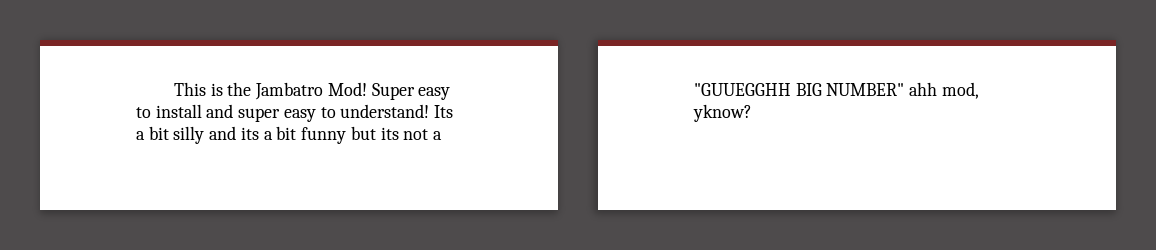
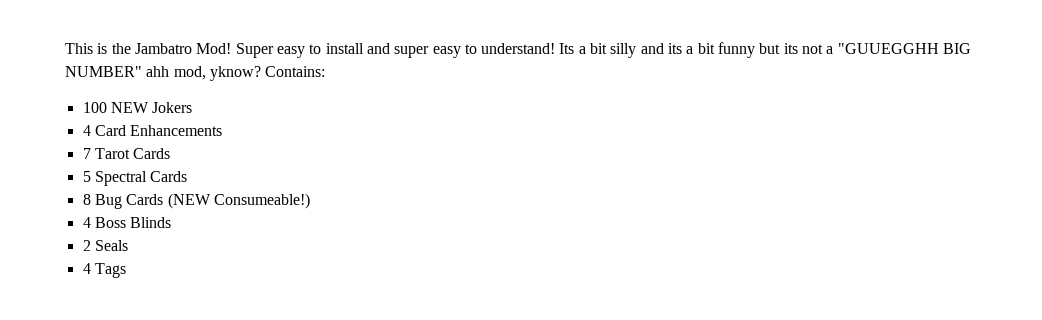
(752, 113) none -> [265,66,326,77] [82,102,193,113] [82,125,223,136] [82,148,171,159] [82,171,188,186] [82,193,310,209] [82,217,172,228] [82,240,128,251] [82,263,126,278] Contains: // 100 NEW Jokers // 4 Card Enhancements // 7 Tarot Cards // 5 Spectral Cards // 8 Bug Cards (NEW Consumeable!) // 4 Boss Blinds // 2 Seals // 4 Tags

